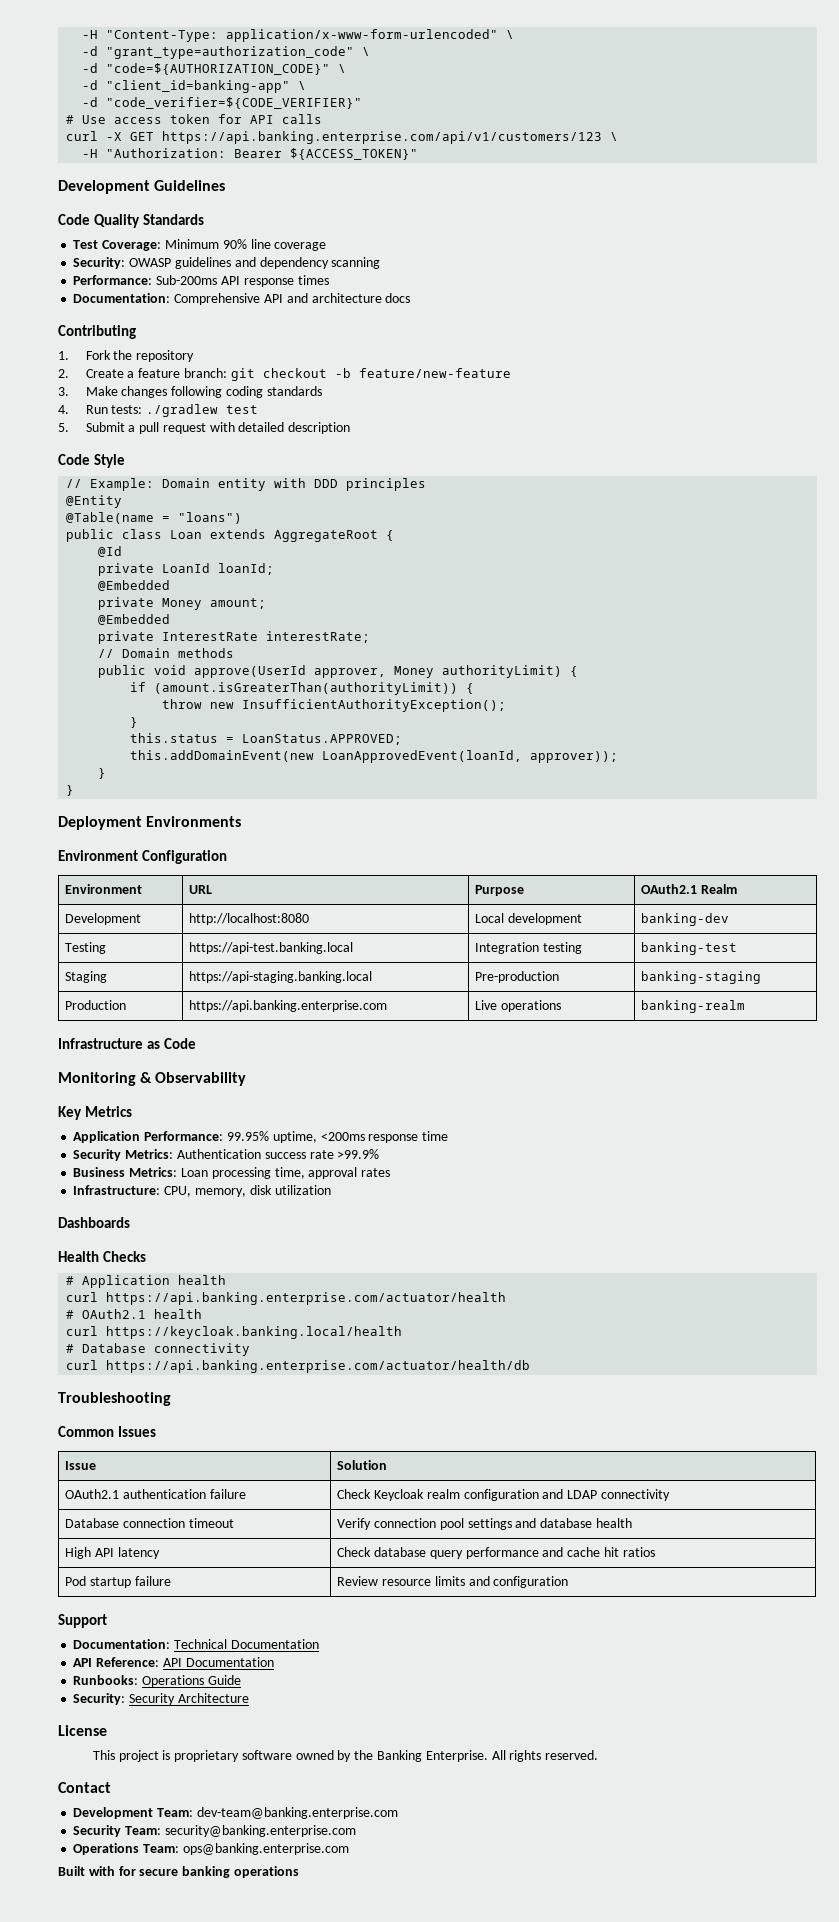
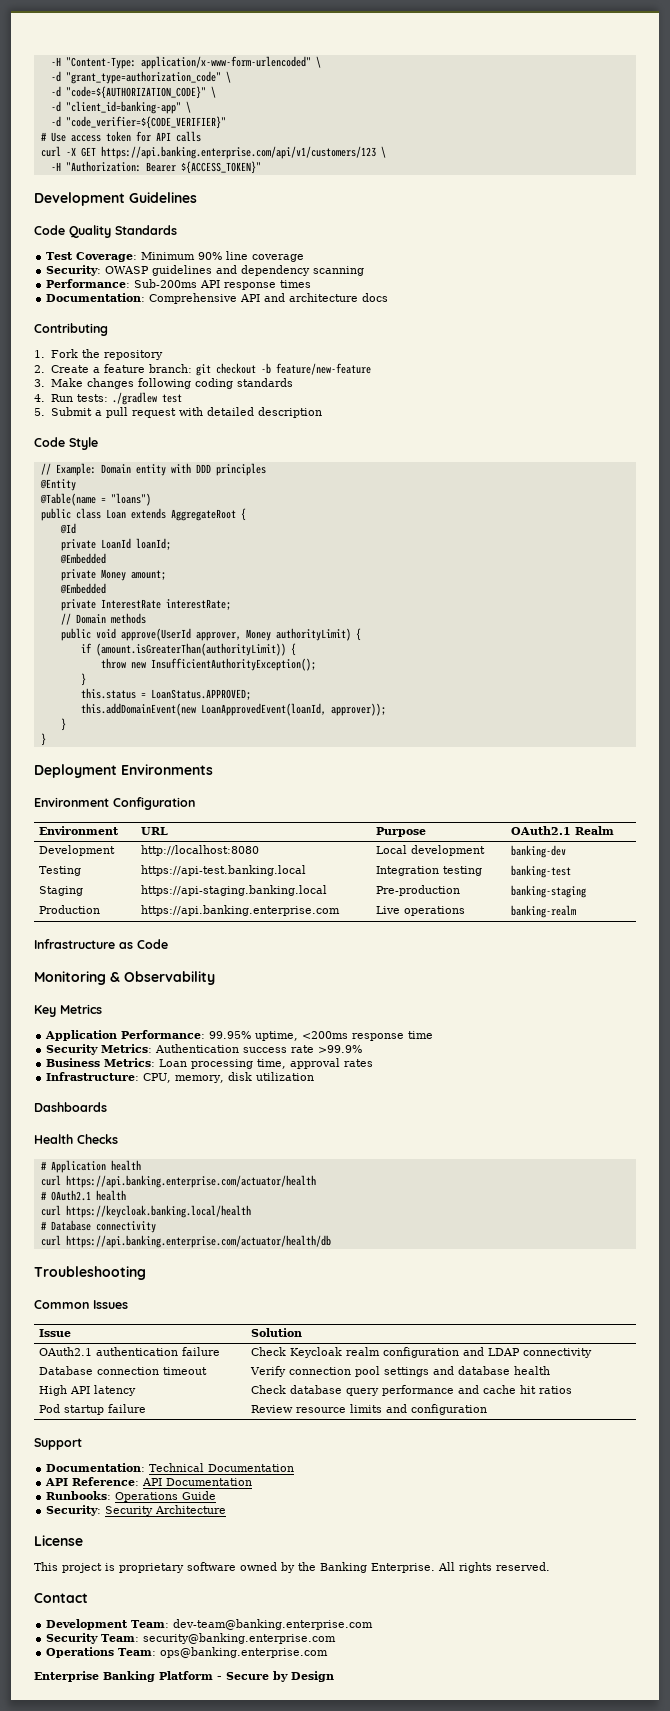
[58,1866,299,1878] Built with for secure banking operations -> [34,1671,334,1682] Enterprise Banking Platform - Secure by Design

